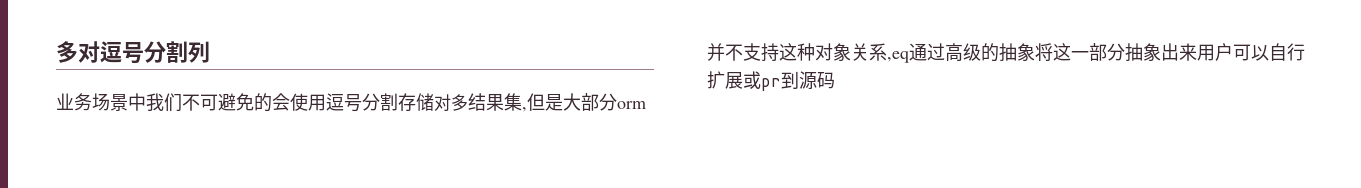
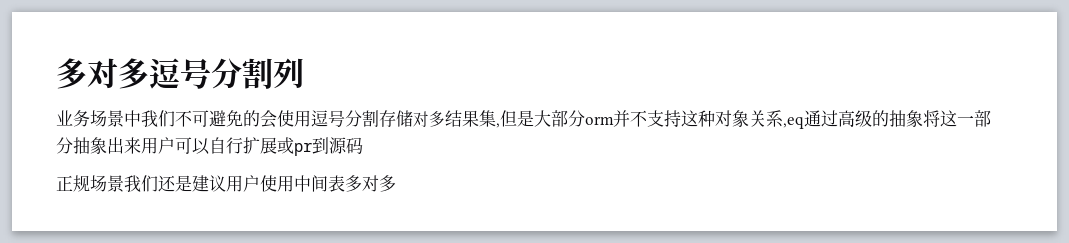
[56,41,100,63] 多对 -> [56,58,149,89] 多对多
(835, 80) none -> [56,175,396,192] // 正规场景我们还是建议用户使用中间表多对多

